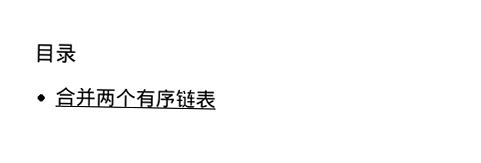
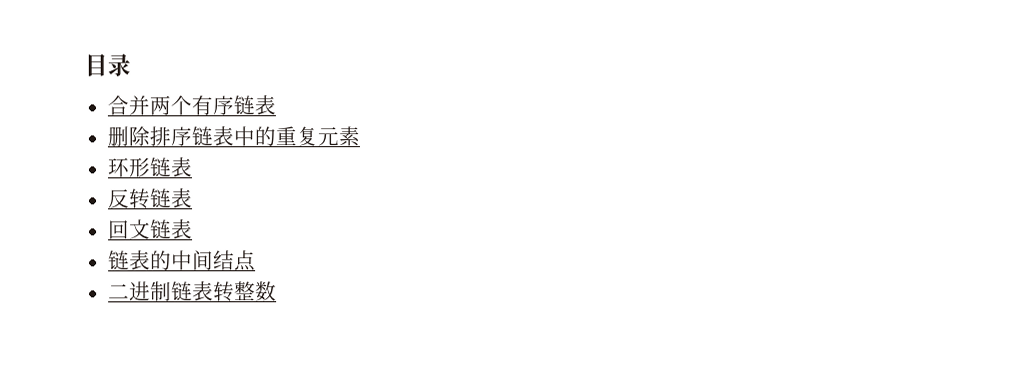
(216, 99) none -> [106,126,360,147] [106,157,192,178] [107,188,193,210] [107,219,193,240] [107,250,256,272] [107,281,277,303] // 删除排序链表中的重复元素 // 环形链表 // 反转链表 // 回文链表 // 链表的中间结点 // 二进制链表转整数

